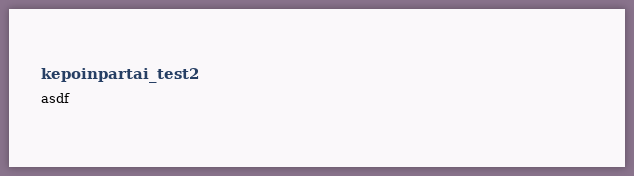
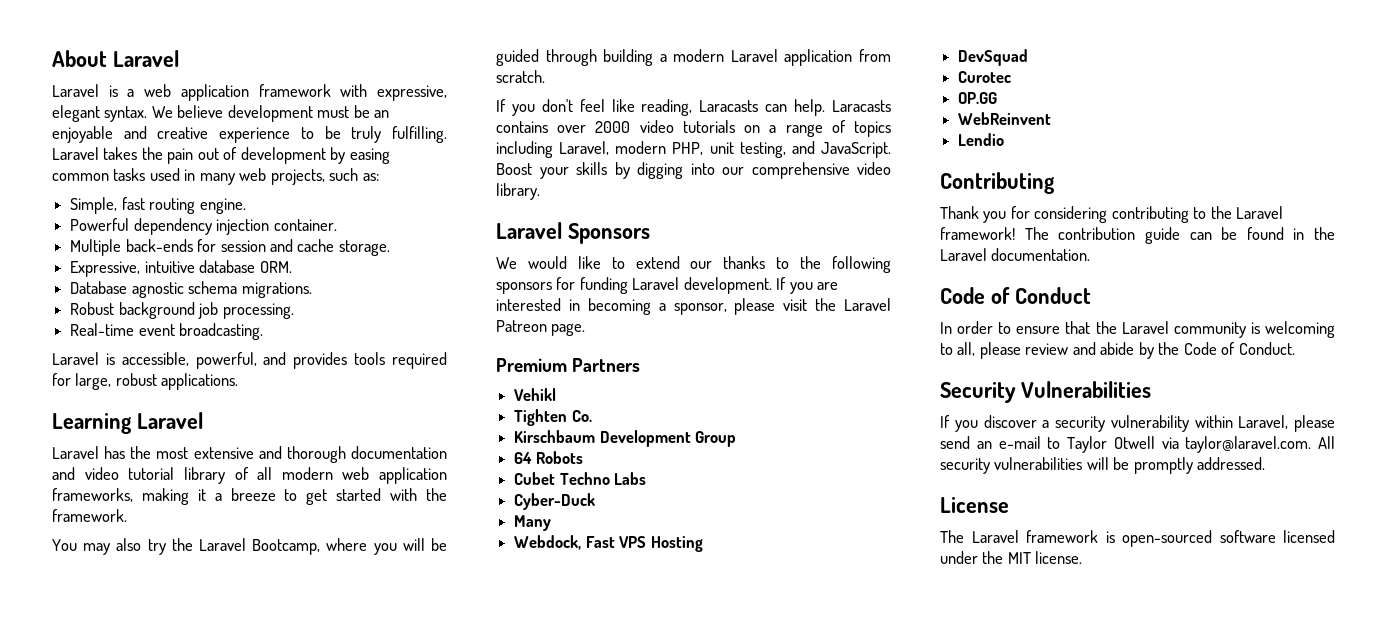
[41,68,199,83] [41,93,70,103] kepoinpartai_test2 // asdf -> [52,50,179,67] [52,84,448,101] [52,105,390,122] [52,126,448,143] [52,147,390,164] [52,168,379,185] [70,197,246,214] [70,218,337,235] [70,239,390,256] [70,260,292,277] [70,281,312,298] [70,302,294,319] [70,323,264,340] [52,352,447,369] [52,373,239,390] [52,412,203,434] [52,446,447,463] [52,467,447,484] [52,488,448,505] [52,509,127,522] [52,538,448,555] [496,49,891,66] [496,70,545,83] [496,99,892,116] [496,120,891,137] [496,141,891,158] [496,162,891,179] [496,183,540,200] [496,222,650,244] [496,256,891,273] [496,277,839,294] [496,298,891,315] [496,320,586,336] [496,358,641,372] [514,388,557,401] [514,409,592,426] [514,430,737,447] [514,451,583,464] [514,472,647,485] [514,493,596,510] [514,515,552,531] [514,535,703,552] [958,49,1029,66] [958,71,1012,83] [958,92,998,104] [958,112,1052,125] [958,133,1005,146] [940,172,1055,194] [940,206,1284,223] [940,227,1335,244] [940,248,1091,261] [940,287,1091,304] [940,321,1335,338] [940,342,1295,359] [940,381,1151,403] [940,415,1335,432] [940,436,1335,453] [940,457,1266,474] [940,497,1009,513] [940,530,1335,547] [940,551,1083,564] About Laravel // Laravel is a web application framework with expressive, elegant syntax. We believe development must be an enjoyable and creative experience to be truly fulfilling. Laravel takes the pain out of development by easing common tasks used in many web projects, such as: // Simple, fast routing engine. // Powerful dependency injection container. // Multiple back-ends for session and cache storage. // Expressive, intuitive database ORM. // Database agnostic schema migrations. // Robust background job processing. // Real-time event broadcasting. // Laravel is accessible, powerful, and provides tools required for large, robust applications. // Learning Laravel // Laravel has the most extensive and thorough documentation and video tutorial library of all modern web application frameworks, making it a breeze to get started with the framework. // You may also try the Laravel Bootcamp, where you will be guided through building a modern Laravel application from scratch. // If you don't feel like reading, Laracasts can help. Laracasts contains over 2000 video tutorials on a range of topics including Laravel, modern PHP, unit testing, and JavaScript. Boost your skills by digging into our comprehensive video library. // Laravel Sponsors // We would like to extend our thanks to the following sponsors for funding Laravel development. If you are interested in becoming a sponsor, please visit the Laravel Patreon page. // Premium Partners // Vehikl // Tighten Co. // Kirschbaum Development Group // 64 Robots // Cubet Techno Labs // Cyber-Duck // Many // Webdock, Fast VPS Hosting // DevSquad // Curotec // OP.GG // WebReinvent // Lendio // Contributing // Thank you for considering contributing to the Laravel framework! The contribution guide can be found in the Laravel documentation. // Code of Conduct // In order to ensure that the Laravel community is welcoming to all, please review and abide by the Code of Conduct. // Security Vulnerabilities // If you discover a security vulnerability within Laravel, please send an e-mail to Taylor Otwell via taylor@laravel.com. All security vulnerabilities will be promptly addressed. // License // The Laravel framework is open-sourced software licensed under the MIT license.

